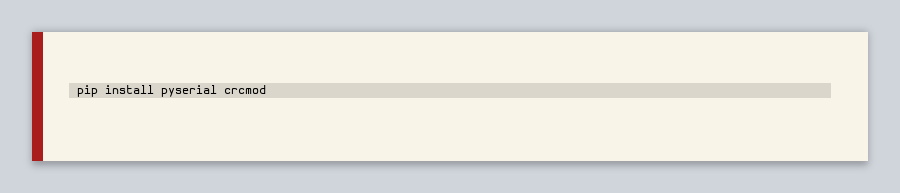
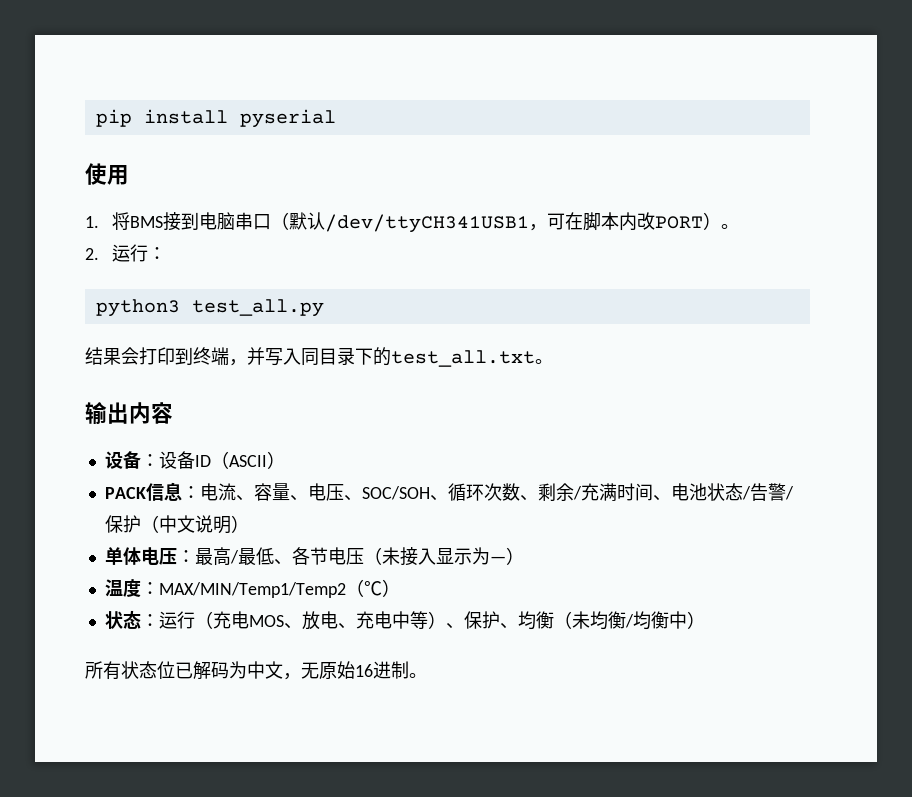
[223,85,266,94] crcmod -> [85,163,129,185] [85,212,739,233] [85,244,166,262] [95,299,324,317] [85,347,553,367] [85,402,173,424] [104,451,285,469] [104,482,794,502] [104,515,249,534] [104,547,524,566] [104,579,400,598] [104,610,705,630] [85,661,427,680] // 使用 // 1.将BMS接到电脑串口（默认/dev/ttyCH341USB1，可在脚本内改PORT）。 // 2.运行： // python3 test_all.py // 结果会打印到终端，并写入同目录下的test_all.txt。 // 输出内容 // 设备：设备ID（ASCII） // PACK信息：电流、容量、电压、SOC/SOH、循环次数、剩余/充满时间、电池状态/告警/保护（中文说明） // 单体电压：最高/最低、各节电压（未接入显示为—） // 温度：MAX/MIN/Temp1/Temp2（℃） // 状态：运行（充电MOS、放电、充电中等）、保护、均衡（未均衡/均衡中） // 所有状态位已解码为中文，无原始16进制。

